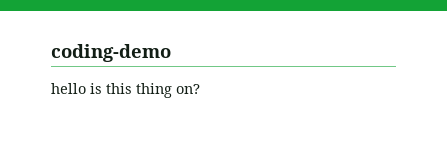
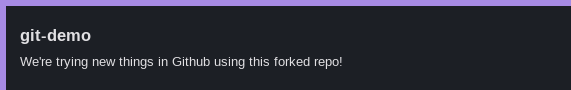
[51,44,171,62] [51,83,200,98] coding-demo // hello is this thing on? -> [20,29,91,44] [20,57,343,69] git-demo // We're trying new things in Github using this forked repo!

